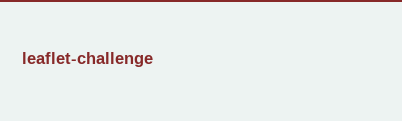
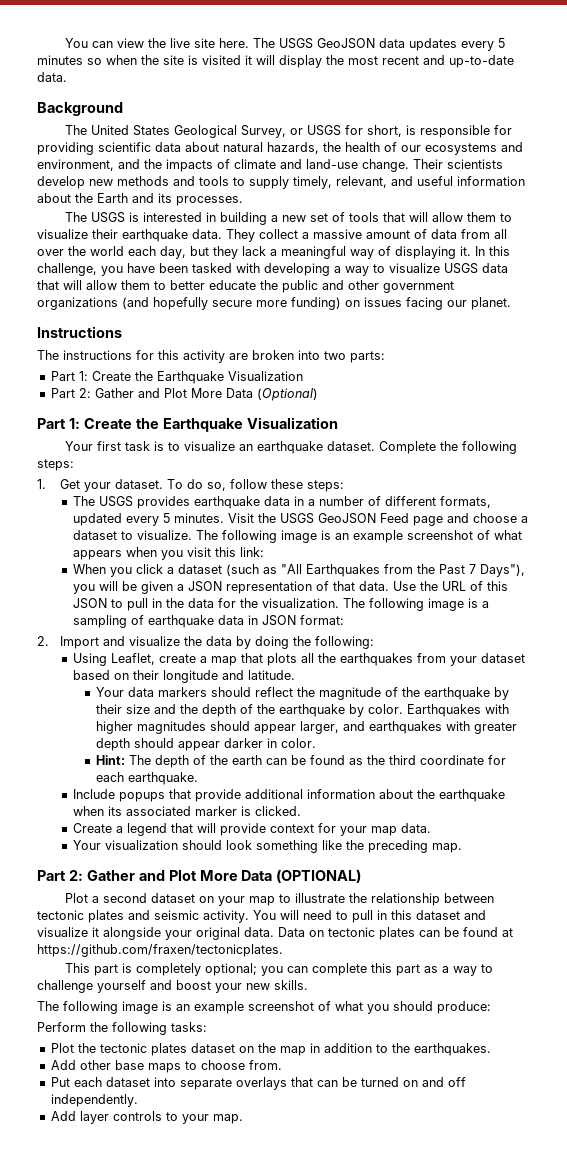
[22,52,153,67] leaflet-challenge -> [65,38,506,51] [37,55,514,68] [37,72,67,82] [37,102,123,116] [65,125,513,138] [37,142,523,155] [37,159,503,172] [37,176,525,189] [37,193,243,206] [65,212,513,225] [37,229,507,242] [37,246,510,259] [37,263,508,276] [37,280,454,293] [37,297,511,310] [37,326,122,338] [37,350,385,363] [50,371,303,384] [50,388,318,401] [37,417,338,432] [65,441,518,454] [37,459,74,471] [37,479,344,492] [73,496,492,509] [73,513,529,526] [73,530,523,543] [73,547,265,560] [73,564,526,577] [73,581,509,594] [73,598,490,611] [73,615,345,628] [37,636,374,649] [73,653,526,666] [73,670,296,683] [96,687,510,700] [96,704,510,717] [96,721,518,734] [96,738,317,751] [96,755,507,768] [96,772,199,785] [73,789,506,802] [73,806,302,816] [73,823,432,836] [73,840,463,853] [37,869,362,883] [65,893,495,906] [37,910,486,923] [37,927,513,940] [37,944,283,957] [65,963,494,976] [37,980,308,993] [37,1001,491,1014] [37,1022,207,1035] [50,1043,491,1056] [50,1060,282,1073] [50,1077,466,1090] [50,1094,138,1107] [50,1111,243,1124] You can view the live site here. The USGS GeoJSON data updates every 5 minutes so when the site is visited it will display the most recent and up-to-date data. // Background // The United States Geological Survey, or USGS for short, is responsible for providing scientific data about natural hazards, the health of our ecosystems and environment, and the impacts of climate and land-use change. Their scientists develop new methods and tools to supply timely, relevant, and useful information about the Earth and its processes. // The USGS is interested in building a new set of tools that will allow them to visualize their earthquake data. They collect a massive amount of data from all over the world each day, but they lack a meaningful way of displaying it. In this challenge, you have been tasked with developing a way to visualize USGS data that will allow them to better educate the public and other government organizations (and hopefully secure more funding) on issues facing our planet. // Instructions // The instructions for this activity are broken into two parts: // Part 1: Create the Earthquake Visualization // Part 2: Gather and Plot More Data (Optional) // Part 1: Create the Earthquake Visualization // Your first task is to visualize an earthquake dataset. Complete the following steps: // 1. Get your dataset. To do so, follow these steps: // The USGS provides earthquake data in a number of different formats, updated every 5 minutes. Visit the USGS GeoJSON Feed page and choose a dataset to visualize. The following image is an example screenshot of what appears when you visit this link: // When you click a dataset (such as "All Earthquakes from the Past 7 Days"), you will be given a JSON representation of that data. Use the URL of this JSON to pull in the data for the visualization. The following image is a sampling of earthquake data in JSON format: // 2. Import and visualize the data by doing the following: // Using Leaflet, create a map that plots all the earthquakes from your dataset based on their longitude and latitude. // Your data markers should reflect the magnitude of the earthquake by their size and the depth of the earthquake by color. Earthquakes with higher magnitudes should appear larger, and earthquakes with greater depth should appear darker in color. // Hint: The depth of the earth can be found as the third coordinate for each earthquake. // Include popups that provide additional information about the earthquake when its associated marker is clicked. // Create a legend that will provide context for your map data. // Your visualization should look something like the preceding map. // Part 2: Gather and Plot More Data (OPTIONAL) // Plot a second dataset on your map to illustrate the relationship between tectonic plates and seismic activity. You will need to pull in this dataset and visualize it alongside your original data. Data on tectonic plates can be found at https://github.com/fraxen/tectonicplates. // This part is completely optional; you can complete this part as a way to challenge yourself and boost your new skills. // The following image is an example screenshot of what you should produce: // Perform the following tasks: // Plot the tectonic plates dataset on the map in addition to the earthquakes. // Add other base maps to choose from. // Put each dataset into separate overlays that can be turned on and off independently. // Add layer controls to your map.

